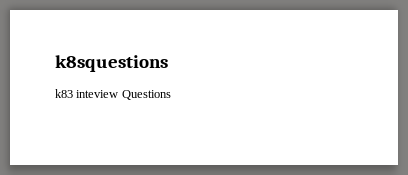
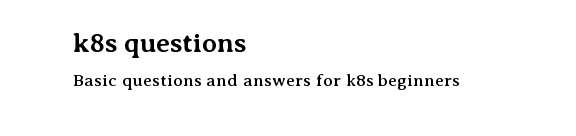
[55,55,168,72] [55,89,171,100] k8squestions // k83 inteview Questions -> [73,33,247,58] [73,74,461,90] k8s questions // Basic questions and answers for k8s beginners

